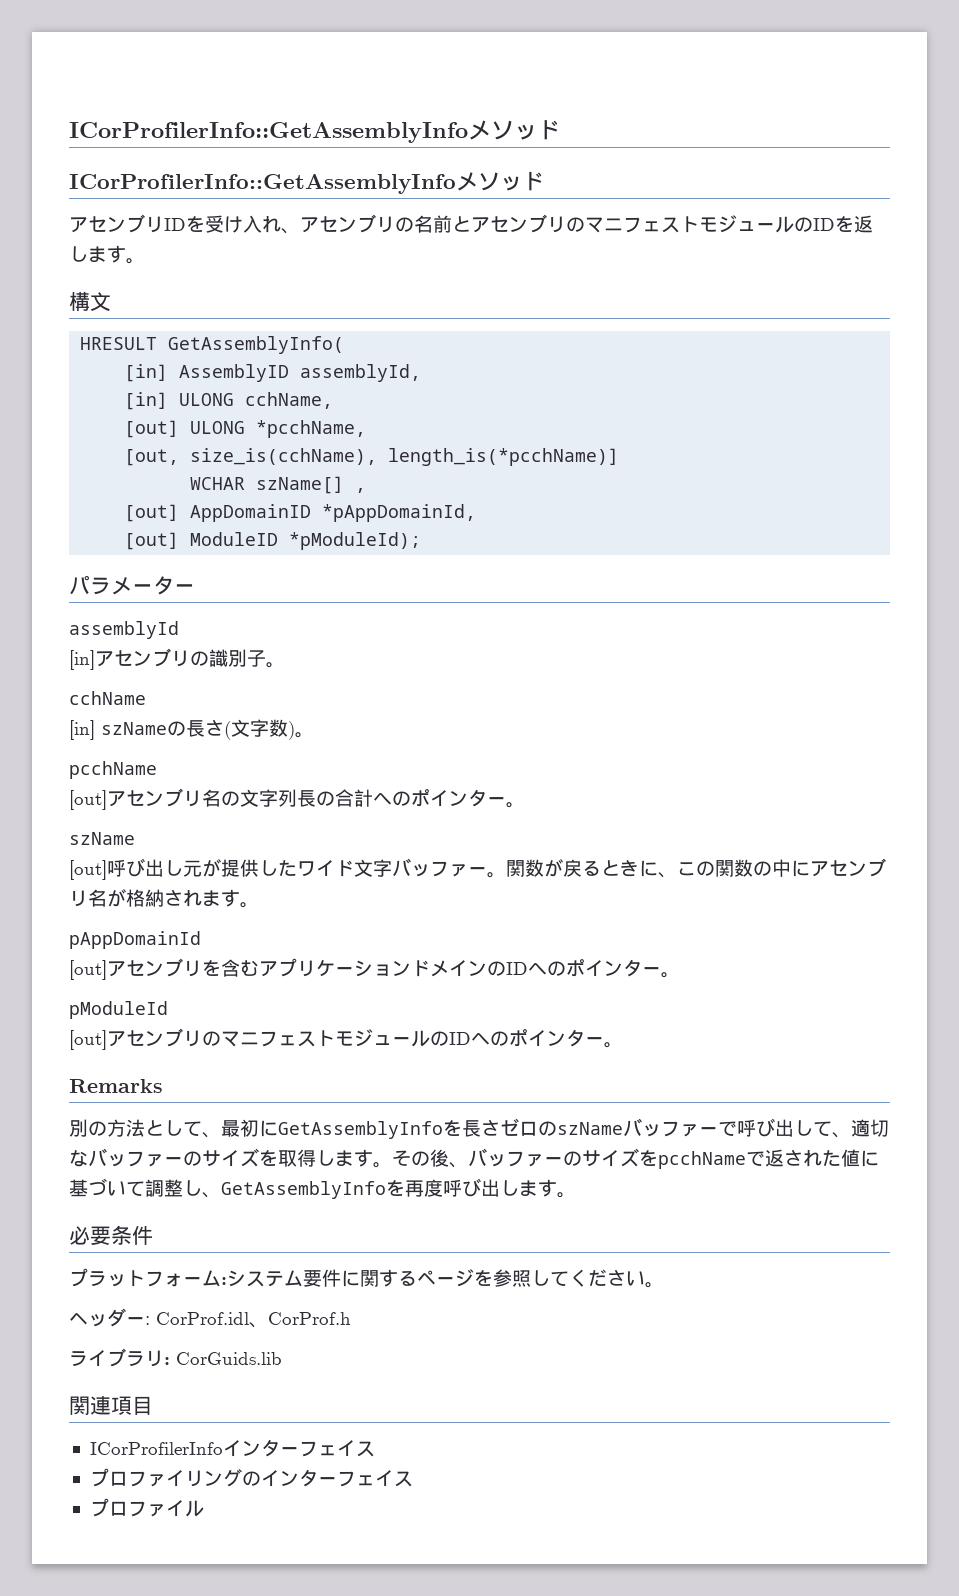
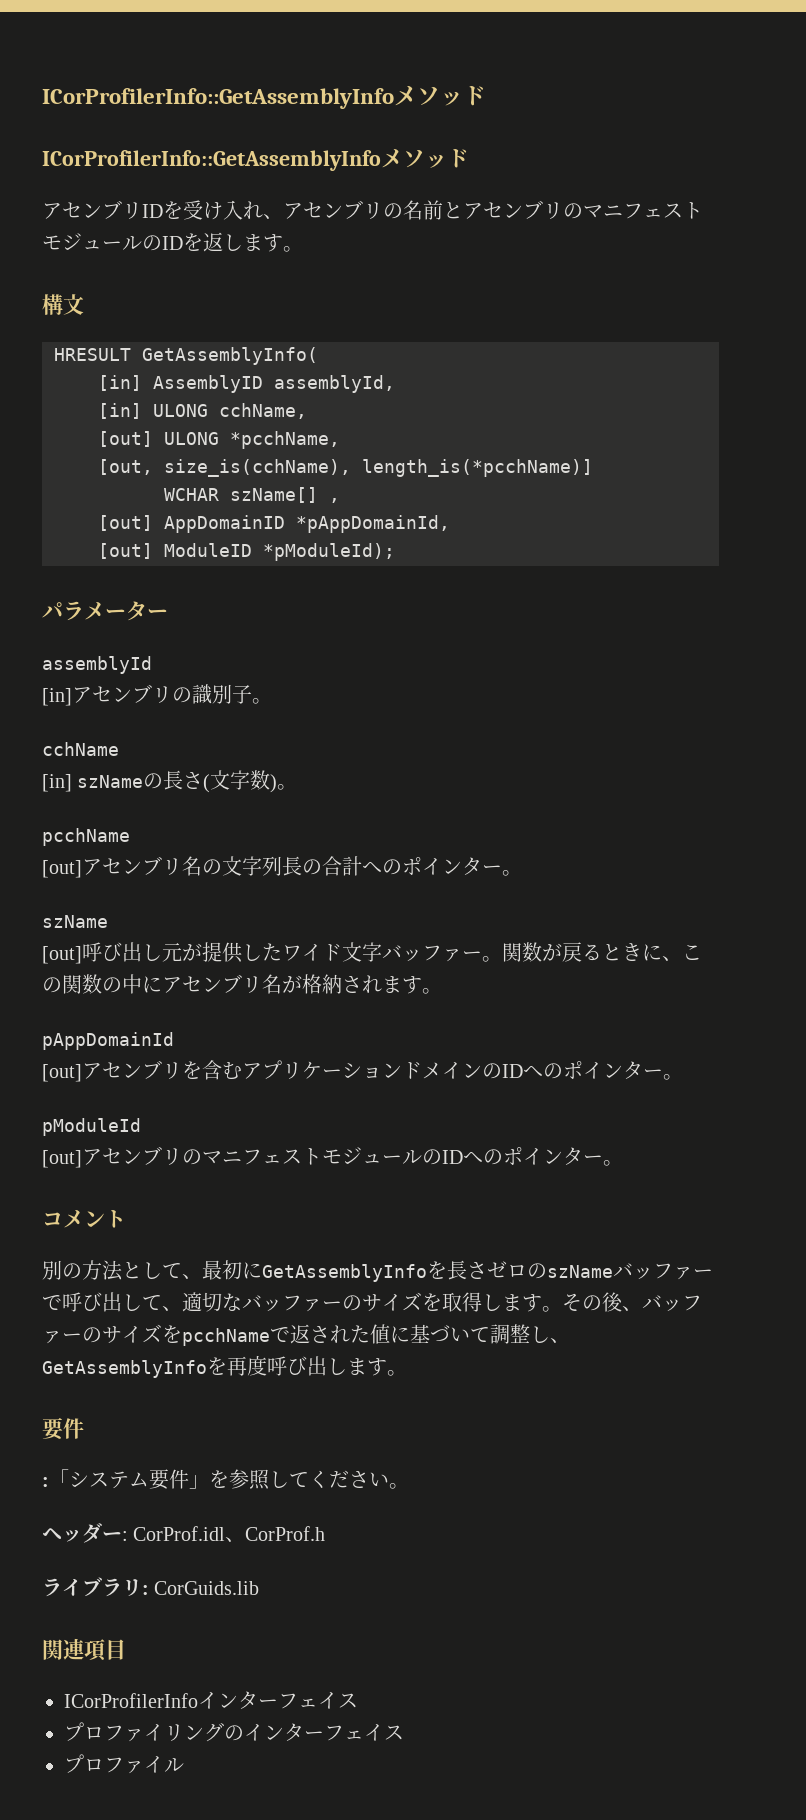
[69,1079,163,1093] Remarks -> [42,1210,126,1228] コメント
[69,1225,132,1245] 必要条 -> [42,1417,64,1440] 要
[69,1268,474,1287] プラットフォーム:システム要件に関するページ -> [42,1469,209,1490] :「システム要件」

